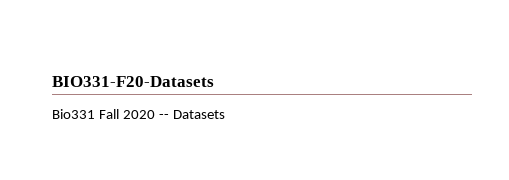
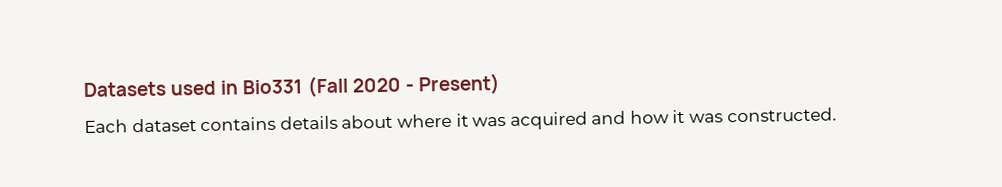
[52,76,214,87] [52,109,225,119] BIO331-F20-Datasets // Bio331 Fall 2020 -- Datasets -> [83,73,501,98] [84,107,837,133] Datasets used in Bio331 (Fall 2020 - Present) // Each dataset contains details about where it was acquired and how it was constructed.

